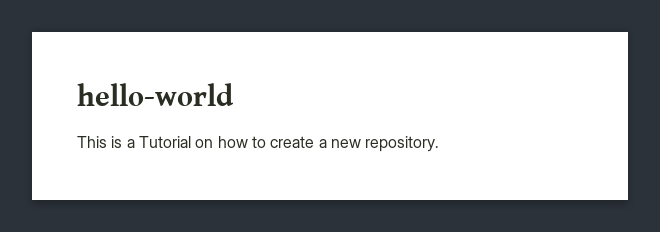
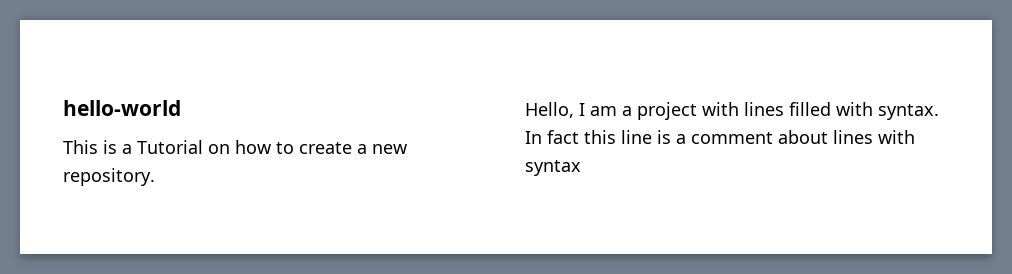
(440, 144) none -> [525,102,939,120] [525,130,915,144] [525,160,581,176] // Hello, I am a project with lines filled with syntax. In fact this line is a comment about lines with syntax

